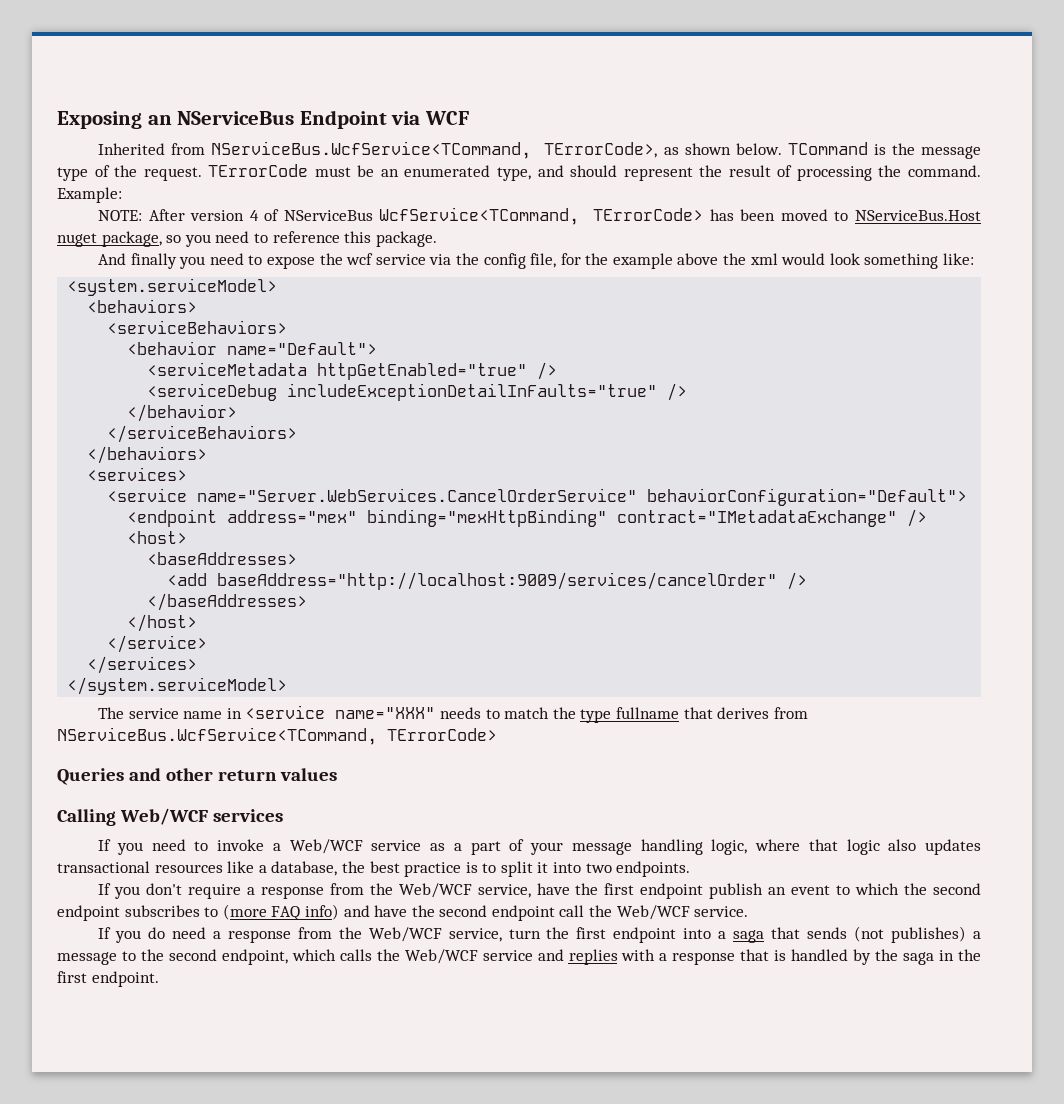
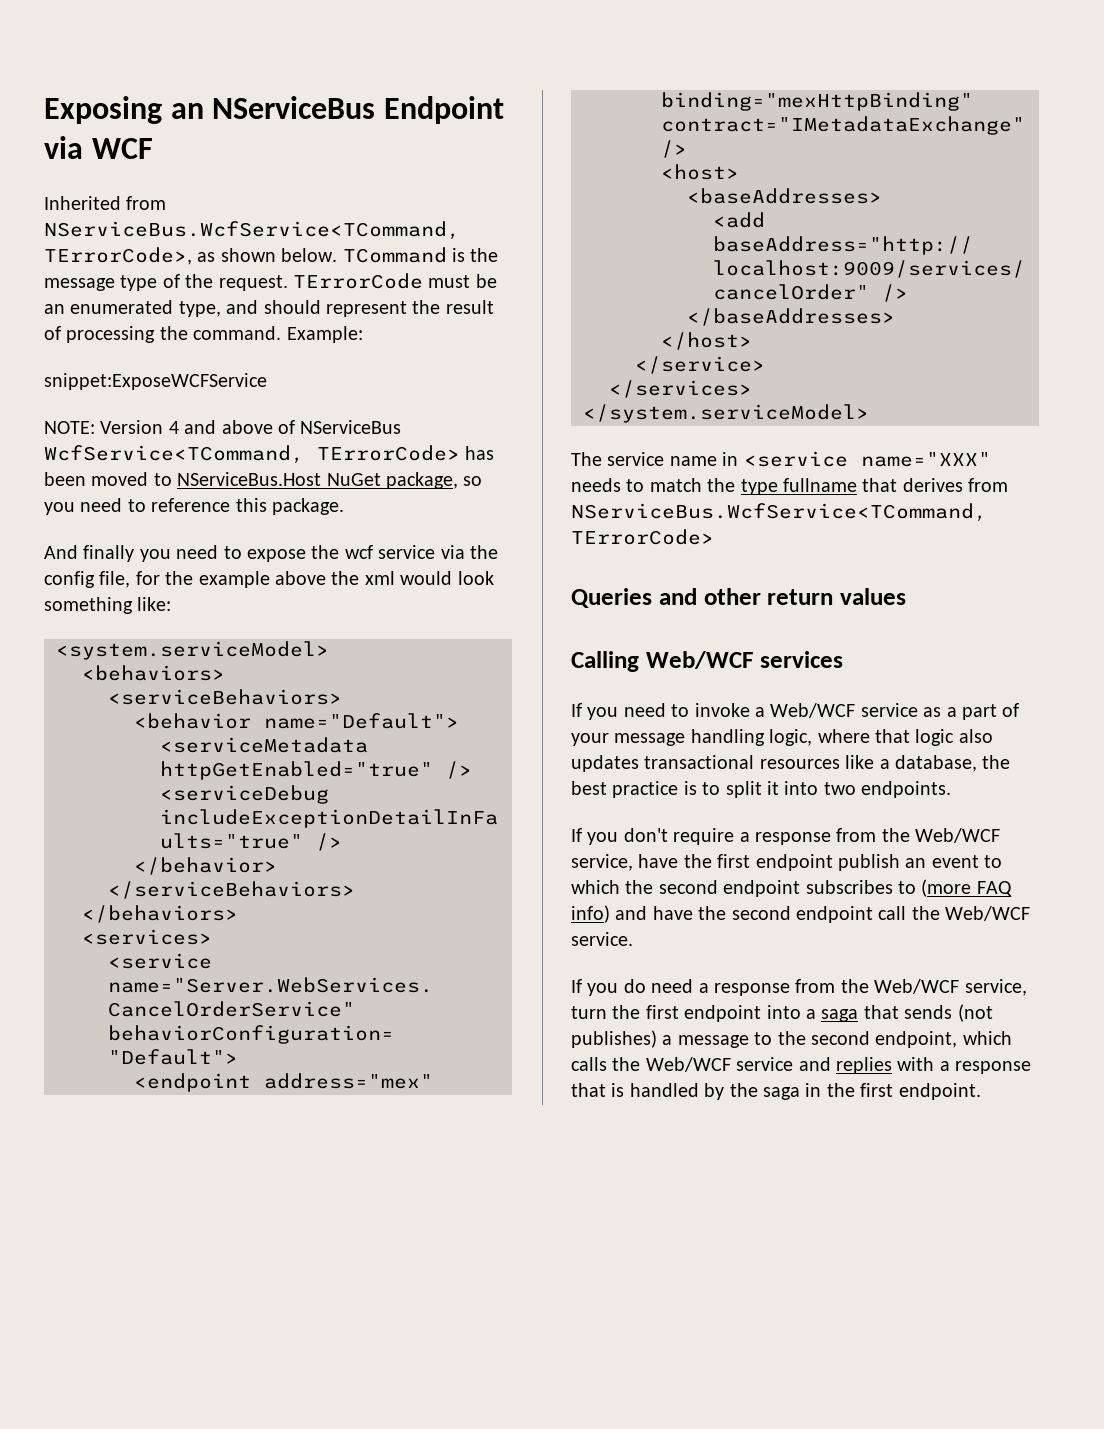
(122, 195) none -> [44,373,267,390] // snippet:ExposeWCFService
[148,209,259,221] After version 4 -> [100,420,273,434] Version 4 and above
[57,233,97,247] nuget -> [326,473,381,486] NuGet

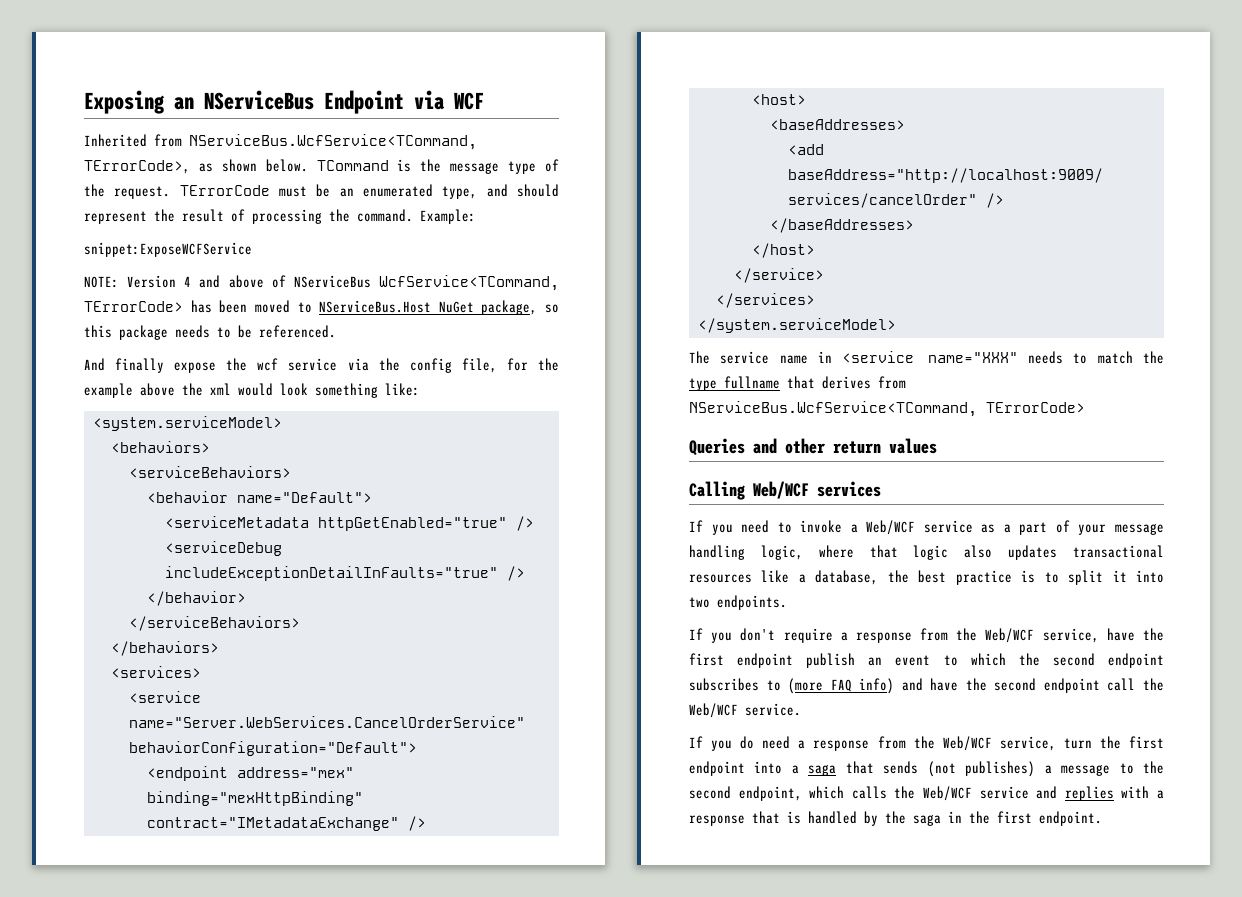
[44,498,344,515] you need to reference this package. -> [84,325,336,340] this package needs to be referenced.
[139,545,242,562] you need to -> (165, 365) none

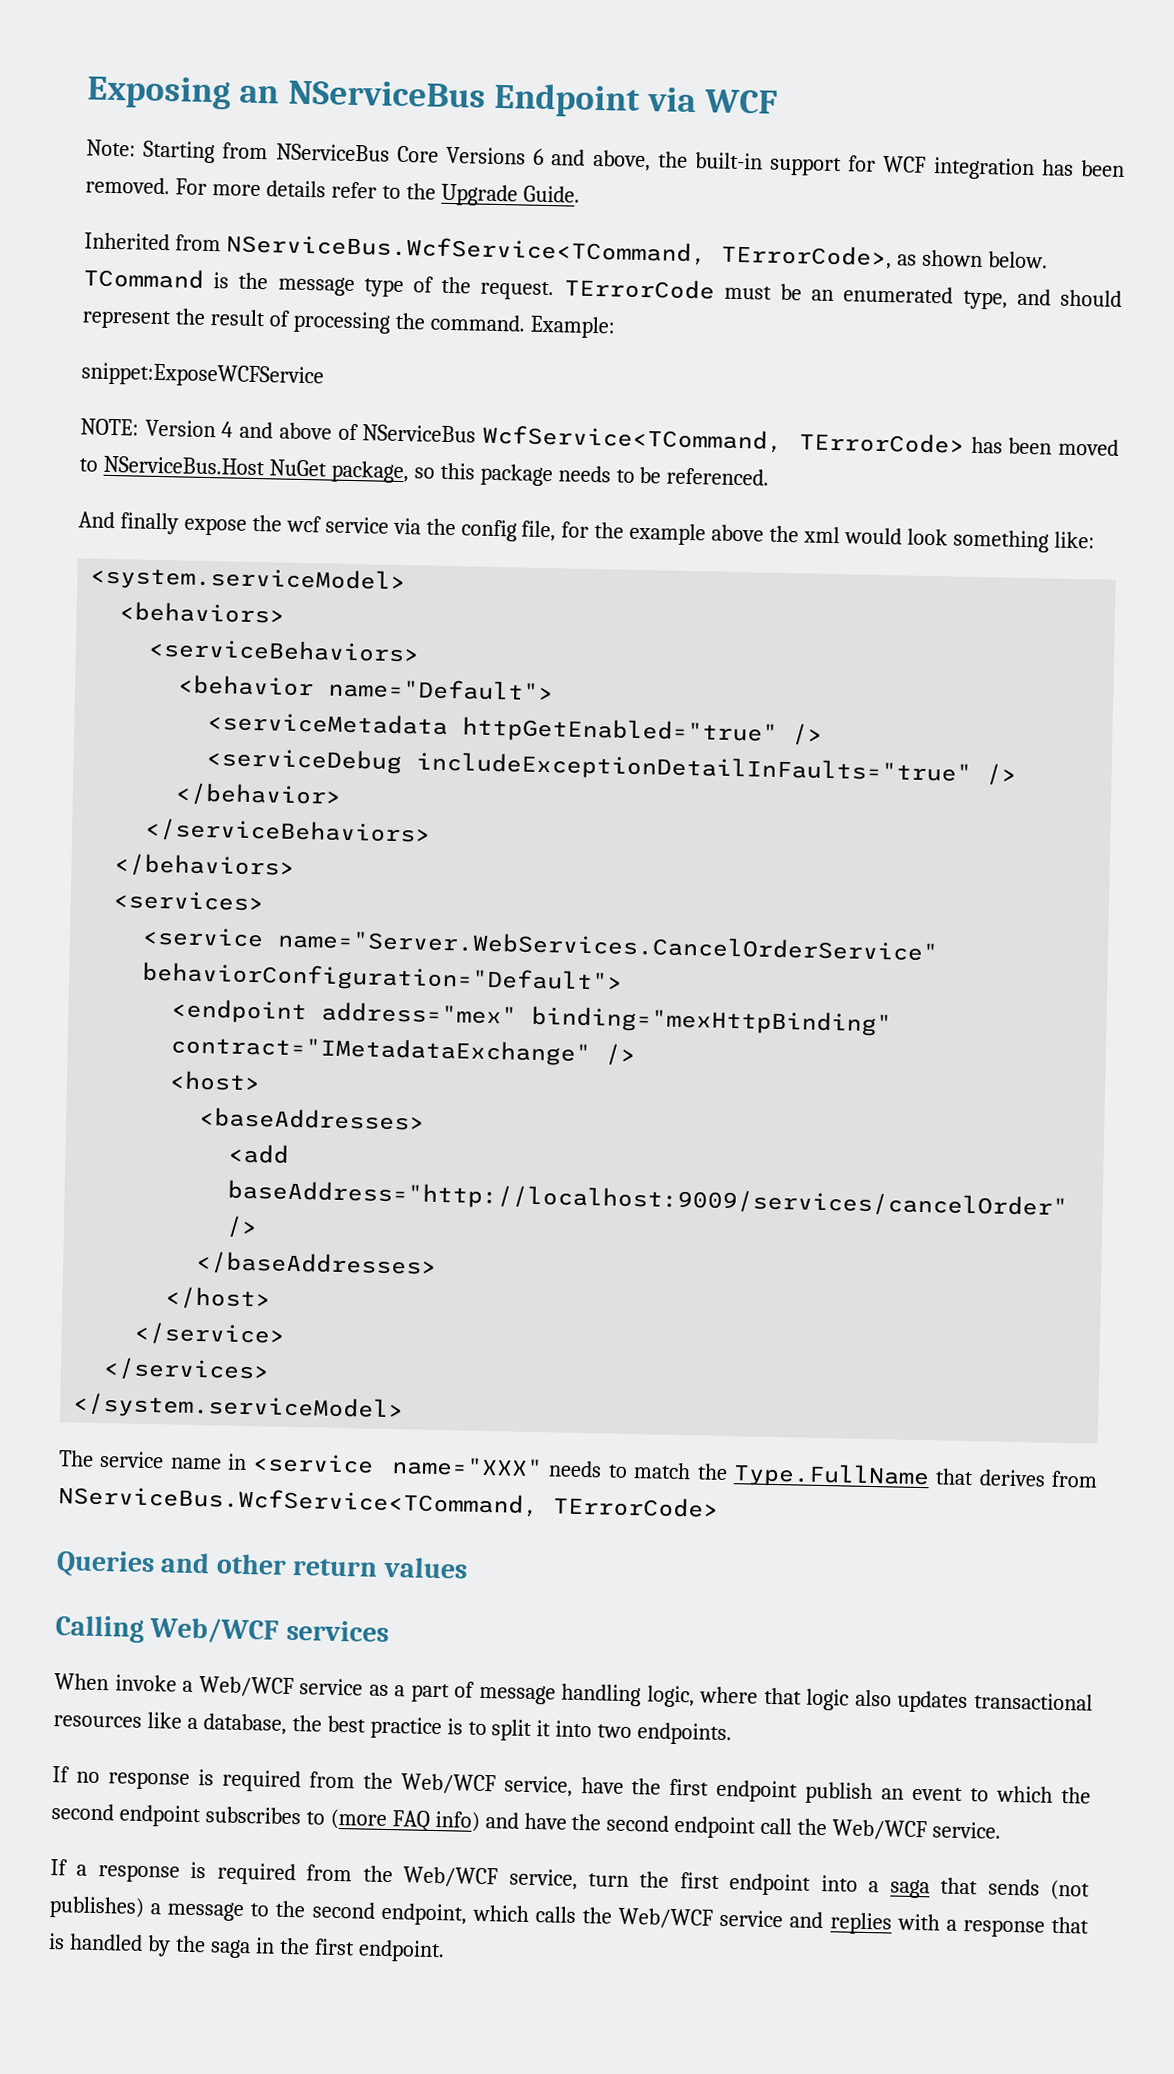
(484, 101) none -> [86,139,1125,181] [85,176,580,207] // Note: Starting from NServiceBus Core Versions 6 and above, the built-in support for WCF integration has been removed. For more details refer to the Upgrade Guide.
[689,376,780,391] type fullname -> [732,1462,930,1490] Type.FullName
[689,520,792,535] If you need to -> [54,1673,109,1691] When
[1078,524,1107,535] your -> (476, 1689) none
[711,628,912,643] you don't require a response -> [75,1769,301,1793] no response is required
[711,736,870,751] you do need a response -> [76,1861,296,1886] a response is required

